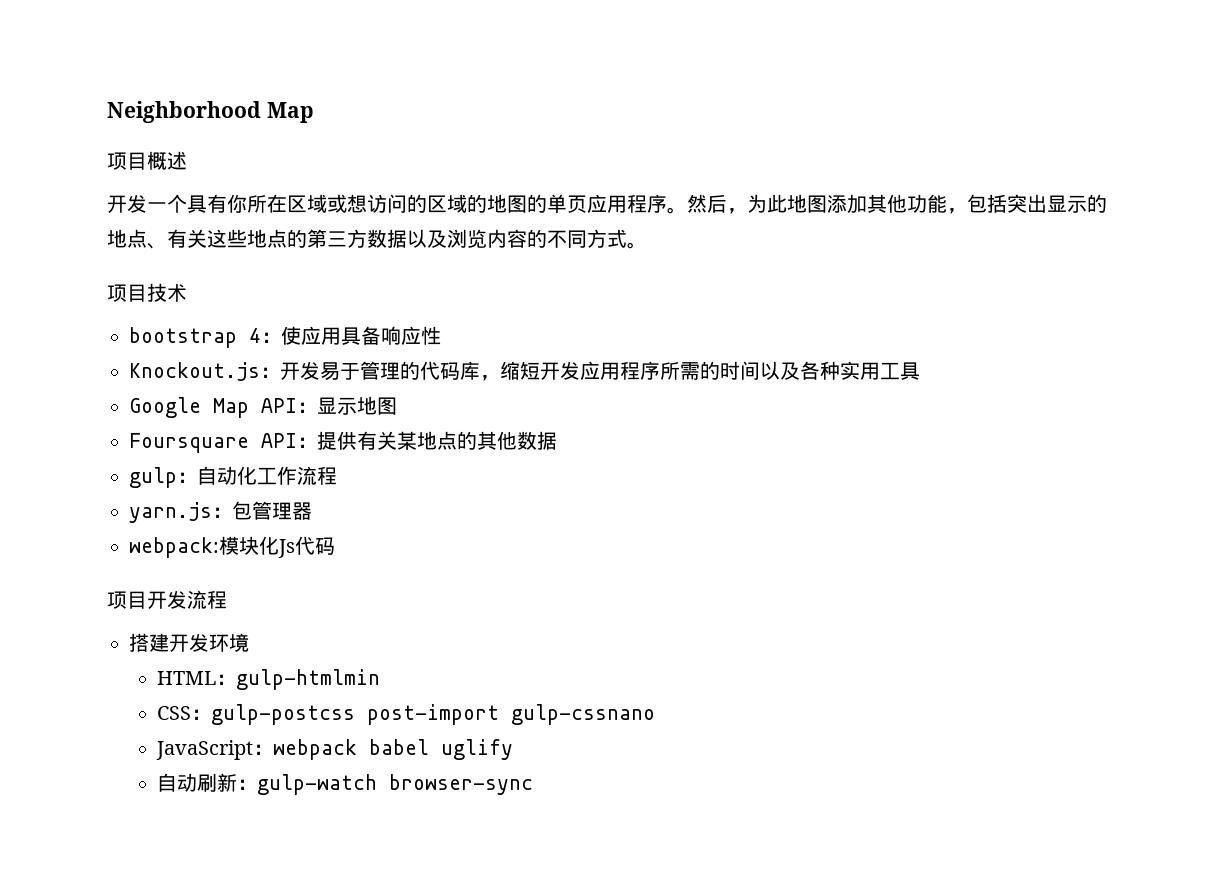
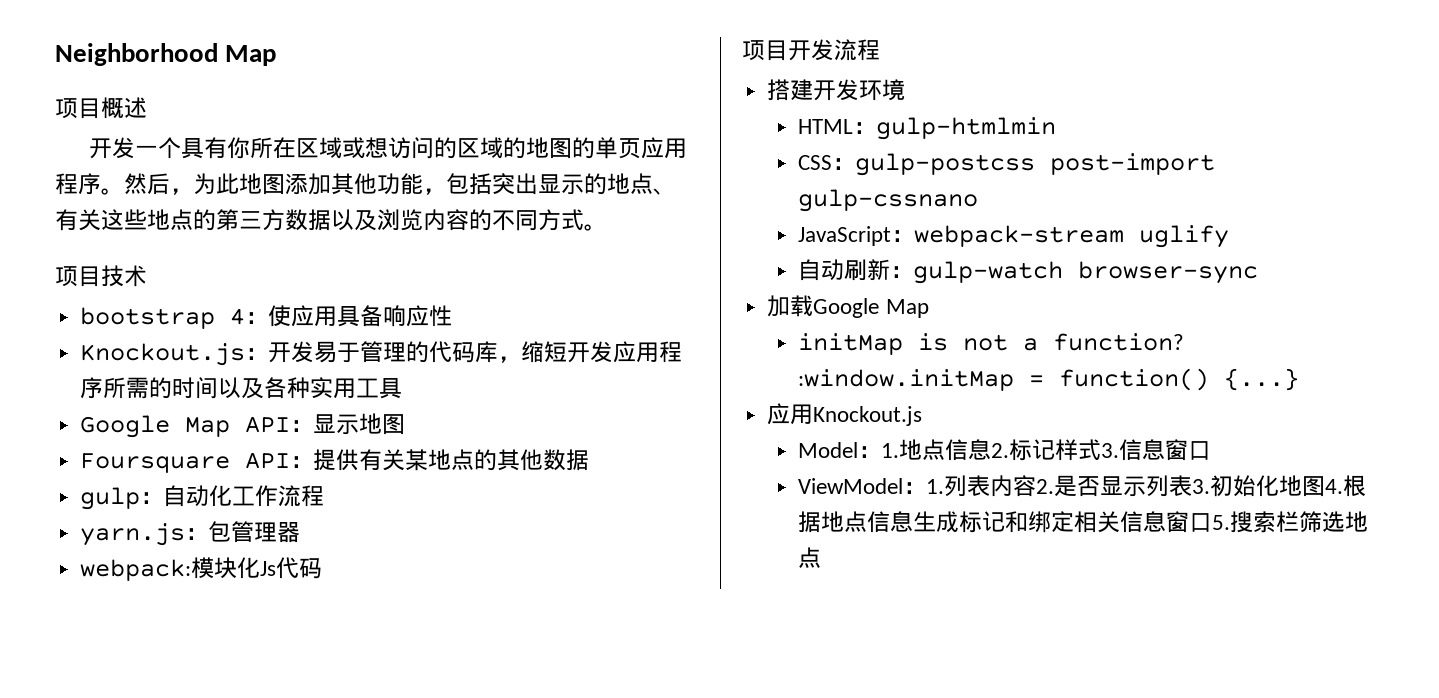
[273,739,430,760] webpack babel -> [914,225,1125,247] webpack-stream
(534, 784) none -> [767,295,929,318] [798,333,1185,355] [798,368,1300,391] [767,403,923,426] [798,439,1212,461] [798,475,1367,497] [798,511,1369,533] [798,547,822,568] // 加载Google Map // initMap is not a function? :window.initMap = function() {...} // 应用Knockout.js // Model：1.地点信息2.标记样式3.信息窗口 // ViewModel：1.列表内容2.是否显示列表3.初始化地图4.根据地点信息生成标记和绑定相关信息窗口5.搜索栏筛选地点

